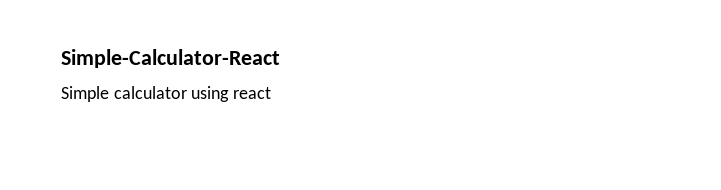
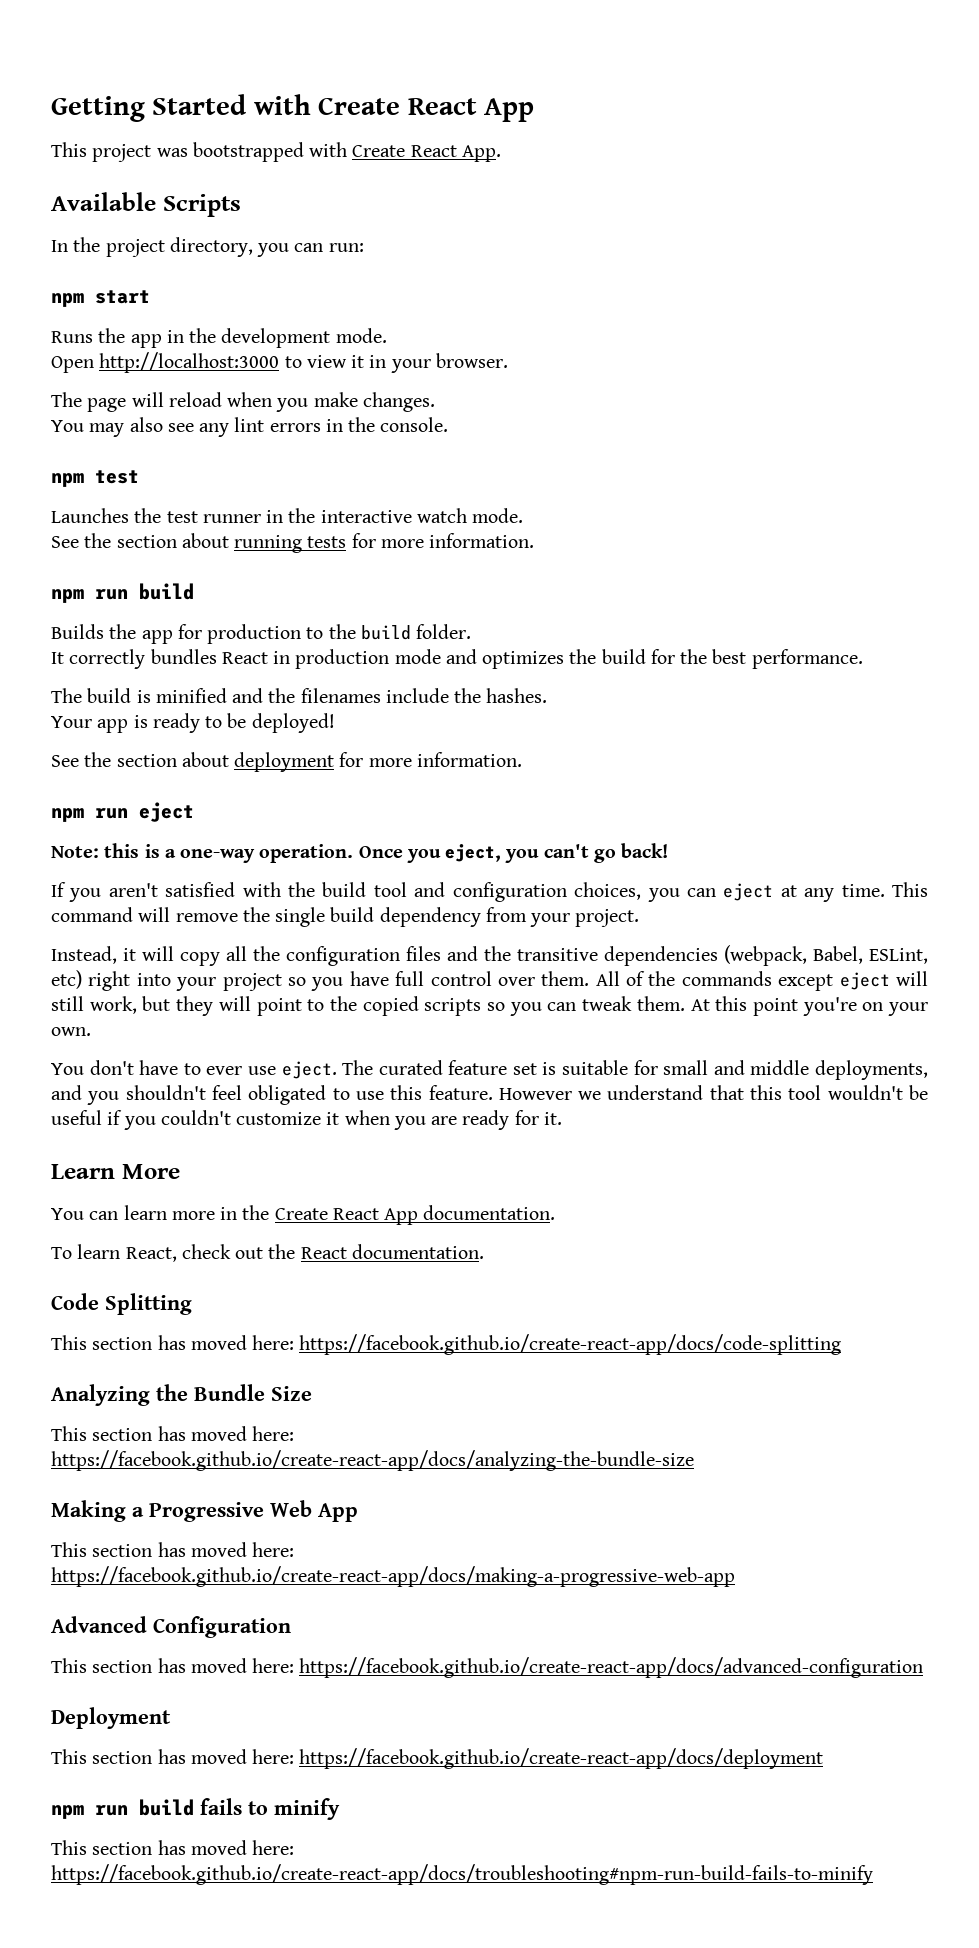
[61,49,280,68] [61,86,272,102] Simple-Calculator-React // Simple calculator using react -> [51,94,535,122] [51,142,501,162] [51,192,241,217] [51,237,364,257] [51,290,150,307] [51,328,387,348] [51,352,508,373] [51,392,435,412] [51,417,449,437] [51,470,139,487] [51,508,524,523] [51,533,535,553] [51,583,194,603] [51,624,472,644] [51,649,863,669] [51,688,548,703] [51,713,335,733] [51,752,522,772] [51,802,194,822] [51,843,669,863] [51,882,928,902] [51,907,640,927] [51,945,928,966] [51,970,929,991] [51,996,929,1016] [51,1027,91,1036] [51,1060,929,1080] [51,1085,928,1105] [51,1110,562,1130] [51,1164,180,1179] [51,1205,556,1225] [51,1244,484,1262] [51,1293,192,1315] [51,1334,842,1355] [51,1384,312,1406] [51,1426,295,1441] [51,1450,694,1471] [51,1500,358,1522] [51,1542,295,1557] [51,1566,735,1587] [51,1616,291,1638] [51,1657,924,1678] [51,1707,171,1729] [51,1748,824,1769] [51,1798,340,1820] [51,1840,295,1855] [51,1864,873,1885] Getting Started with Create React App // This project was bootstrapped with Create React App. // Available Scripts // In the project directory, you can run: // npm start // Runs the app in the development mode. // Open http://localhost:3000 to view it in your browser. // The page will reload when you make changes. // You may also see any lint errors in the console. // npm test // Launches the test runner in the interactive watch mode. // See the section about running tests for more information. // npm run build // Builds the app for production to the build folder. // It correctly bundles React in production mode and optimizes the build for the best performance. // The build is minified and the filenames include the hashes. // Your app is ready to be deployed! // See the section about deployment for more information. // npm run eject // Note: this is a one-way operation. Once you eject, you can't go back! // If you aren't satisfied with the build tool and configuration choices, you can eject at any time. This command will remove the single build dependency from your project. // Instead, it will copy all the configuration files and the transitive dependencies (webpack, Babel, ESLint, etc) right into your project so you have full control over them. All of the commands except eject will still work, but they will point to the copied scripts so you can tweak them. At this point you're on your own. // You don't have to ever use eject. The curated feature set is suitable for small and middle deployments, and you shouldn't feel obligated to use this feature. However we understand that this tool wouldn't be useful if you couldn't customize it when you are ready for it. // Learn More // You can learn more in the Create React App documentation. // To learn React, check out the React documentation. // Code Splitting // This section has moved here: https://facebook.github.io/create-react-app/docs/code-splitting // Analyzing the Bundle Size // This section has moved here: https://facebook.github.io/create-react-app/docs/analyzing-the-bundle-size // Making a Progressive Web App // This section has moved here: https://facebook.github.io/create-react-app/docs/making-a-progressive-web-app // Advanced Configuration // This section has moved here: https://facebook.github.io/create-react-app/docs/advanced-configuration // Deployment // This section has moved here: https://facebook.github.io/create-react-app/docs/deployment // npm run build fails to minify // This section has moved here: https://facebook.github.io/create-react-app/docs/troubleshooting#npm-run-build-fails-to-minify

